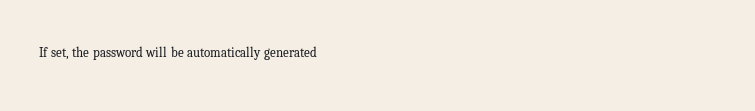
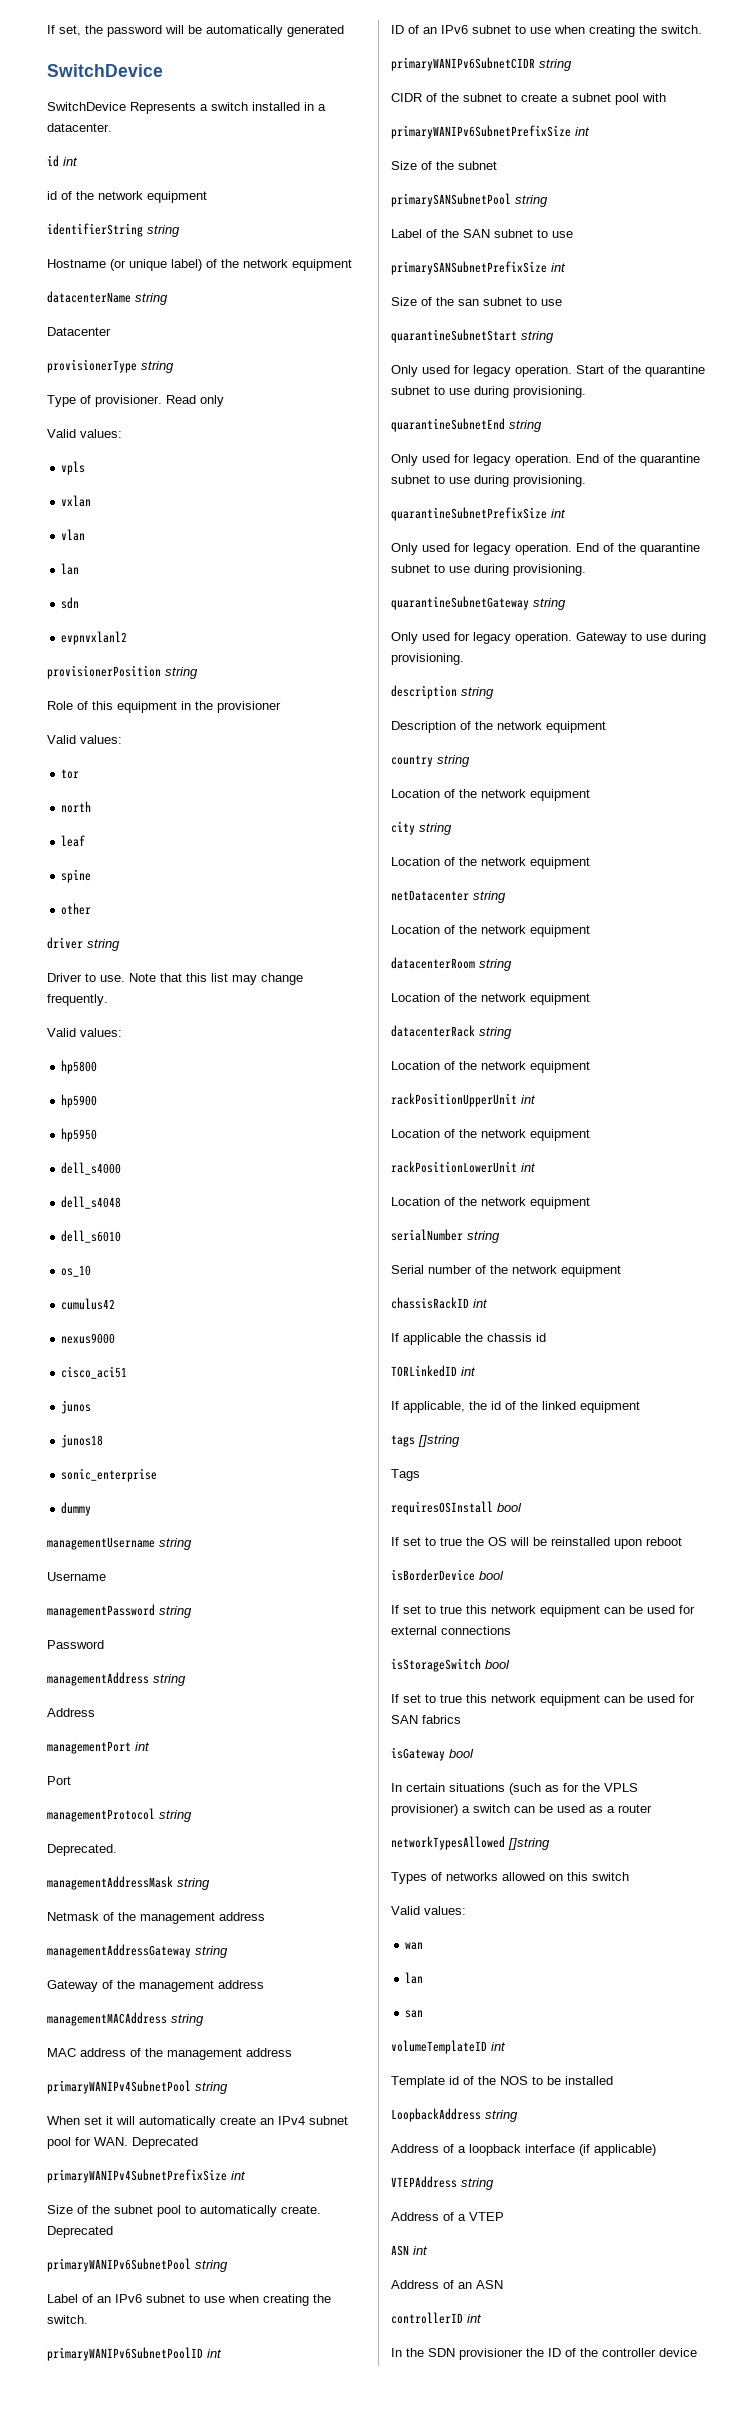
(317, 53) none -> [47,64,163,77] [47,102,326,114] [47,123,112,132] [47,155,78,167] [47,191,207,203] [47,223,180,237] [47,259,352,271] [47,291,168,305] [47,327,111,336] [47,359,174,373] [47,395,224,407] [47,429,122,438] [61,461,86,475] [61,495,92,507] [61,529,86,541] [61,563,80,575] [61,597,80,609] [61,631,128,645] [47,665,198,679] [47,701,281,713] [47,735,122,744] [61,769,80,779] [61,801,92,813] [61,835,86,847] [61,869,92,883] [61,903,92,915] [47,937,120,951] [47,973,303,985] [47,994,108,1006] [47,1028,122,1037] [61,1060,98,1074] [61,1094,98,1108] [61,1128,98,1142] [61,1162,122,1175] [61,1196,122,1209] [61,1230,122,1243] [61,1265,92,1277] [61,1298,116,1310] [61,1333,116,1344] [61,1366,128,1379] [61,1400,92,1414] [61,1434,104,1448] [61,1468,158,1482] [61,1502,92,1516] [47,1537,192,1550] [47,1572,106,1581] [47,1604,192,1618] [47,1640,104,1649] [47,1672,186,1686] [47,1708,95,1717] [47,1741,150,1754] [47,1776,71,1785] [47,1808,192,1822] [47,1844,117,1856] [47,1876,210,1890] [47,1912,265,1924] [47,1944,228,1958] [47,1980,264,1992] [47,2012,204,2026] [47,2048,292,2060] [47,2080,228,2094] [47,2116,348,2128] [47,2137,198,2149] [47,2169,246,2183] [47,2205,321,2217] [47,2226,113,2238] [47,2258,228,2272] [47,2294,331,2306] [47,2315,88,2324] [47,2347,222,2361] [391,25,702,37] [391,57,572,71] [391,93,666,105] [391,125,590,139] [391,161,497,170] [391,193,548,207] [391,229,573,238] [391,261,566,275] [391,297,562,306] [391,329,554,343] [391,365,705,377] [391,386,586,398] [391,418,542,432] [391,454,700,466] [391,475,586,487] [391,507,566,521] [391,543,700,555] [391,564,586,576] [391,596,566,610] [391,632,706,644] [391,653,464,665] [391,685,494,699] [391,721,606,733] [391,755,470,767] [391,789,590,801] [391,821,452,835] [391,857,590,869] [391,890,506,903] [391,925,590,937] [391,957,512,971] [391,993,590,1005] [391,1025,512,1039] [391,1061,590,1073] [391,1093,536,1107] [391,1129,590,1141] [391,1161,536,1173] [391,1197,590,1209] [391,1229,500,1243] [391,1265,621,1277] [391,1297,488,1309] [391,1333,546,1345] [391,1365,476,1377] [391,1401,640,1413] [391,1435,460,1447] [391,1469,420,1481] [391,1501,522,1515] [391,1537,682,1549] [391,1569,504,1581] [391,1605,695,1617] [391,1626,511,1635] [391,1658,510,1672] [391,1694,695,1706] [391,1715,461,1724] [391,1747,474,1761] [391,1783,638,1795] [391,1804,652,1816] [391,1836,550,1850] [391,1872,629,1884] [391,1906,466,1915] [405,1942,424,1950] [405,1972,424,1984] [405,2010,424,2018] [391,2040,506,2054] [391,2076,613,2088] [391,2108,518,2122] [391,2144,656,2156] [391,2176,494,2190] [391,2212,504,2221] [391,2245,428,2256] [391,2280,503,2289] [391,2312,482,2324] [391,2348,697,2360] // SwitchDevice // SwitchDevice Represents a switch installed in a datacenter. // id int // id of the network equipment // identifierString string // Hostname (or unique label) of the network equipment // datacenterName string // Datacenter // provisionerType string // Type of provisioner. Read only // Valid values: // vpls // vxlan // vlan // lan // sdn // evpnvxlanl2 // provisionerPosition string // Role of this equipment in the provisioner // Valid values: // tor // north // leaf // spine // other // driver string // Driver to use. Note that this list may change frequently. // Valid values: // hp5800 // hp5900 // hp5950 // dell_s4000 // dell_s4048 // dell_s6010 // os_10 // cumulus42 // nexus9000 // cisco_aci51 // junos // junos18 // sonic_enterprise // dummy // managementUsername string // Username // managementPassword string // Password // managementAddress string // Address // managementPort int // Port // managementProtocol string // Deprecated. // managementAddressMask string // Netmask of the management address // managementAddressGateway string // Gateway of the management address // managementMACAddress string // MAC address of the management address // primaryWANIPv4SubnetPool string // When set it will automatically create an IPv4 subnet pool for WAN. Deprecated // primaryWANIPv4SubnetPrefixSize int // Size of the subnet pool to automatically create. Deprecated // primaryWANIPv6SubnetPool string // Label of an IPv6 subnet to use when creating the switch. // primaryWANIPv6SubnetPoolID int // ID of an IPv6 subnet to use when creating the switch. // primaryWANIPv6SubnetCIDR string // CIDR of the subnet to create a subnet pool with // primaryWANIPv6SubnetPrefixSize int // Size of the subnet // primarySANSubnetPool string // Label of the SAN subnet to use // primarySANSubnetPrefixSize int // Size of the san subnet to use // quarantineSubnetStart string // Only used for legacy operation. Start of the quarantine subnet to use during provisioning. // quarantineSubnetEnd string // Only used for legacy operation. End of the quarantine subnet to use during provisioning. // quarantineSubnetPrefixSize int // Only used for legacy operation. End of the quarantine subnet to use during provisioning. // quarantineSubnetGateway string // Only used for legacy operation. Gateway to use during provisioning. // description string // Description of the network equipment // country string // Location of the network equipment // city string // Location of the network equipment // netDatacenter string // Location of the network equipment // datacenterRoom string // Location of the network equipment // datacenterRack string // Location of the network equipment // rackPositionUpperUnit int // Location of the network equipment // rackPositionLowerUnit int // Location of the network equipment // serialNumber string // Serial number of the network equipment // chassisRackID int // If applicable the chassis id // TORLinkedID int // If applicable, the id of the linked equipment // tags []string // Tags // requiresOSInstall bool // If set to true the OS will be reinstalled upon reboot // isBorderDevice bool // If set to true this network equipment can be used for external connections // isStorageSwitch bool // If set to true this network equipment can be used for SAN fabrics // isGateway bool // In certain situations (such as for the VPLS provisioner) a switch can be used as a router // networkTypesAllowed []string // Types of networks allowed on this switch // Valid values: // wan // lan // san // volumeTemplateID int // Template id of the NOS to be installed // LoopbackAddress string // Address of a loopback interface (if applicable) // VTEPAddress string // Address of a VTEP // ASN int // Address of an ASN // controllerID int // In the SDN provisioner the ID of the controller device

